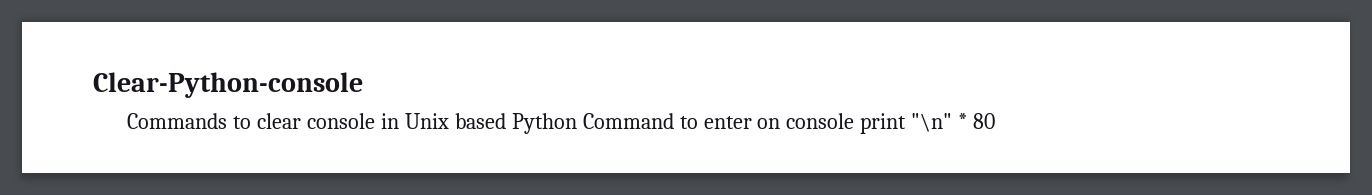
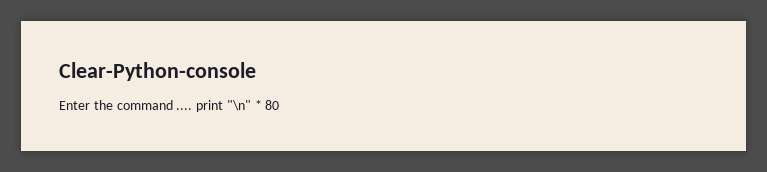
[127,113,855,134] Commands to clear console in Unix based Python Command to enter on console -> [59,100,193,110] Enter the command ....

